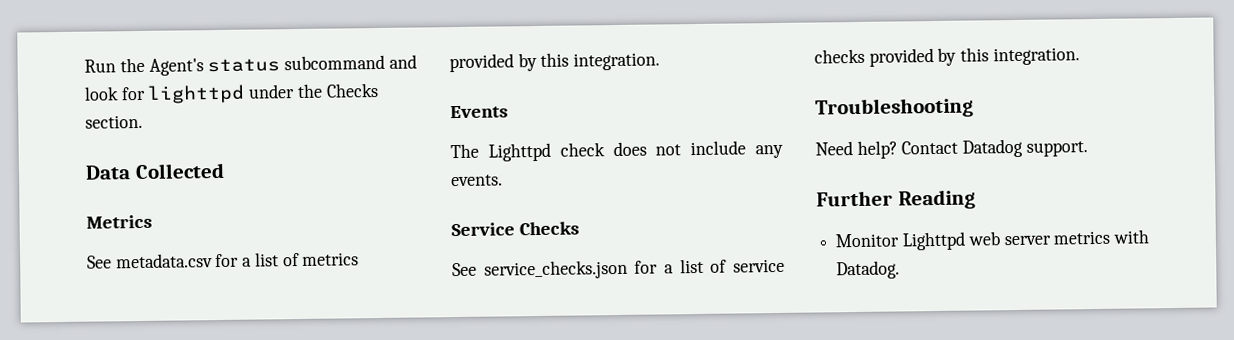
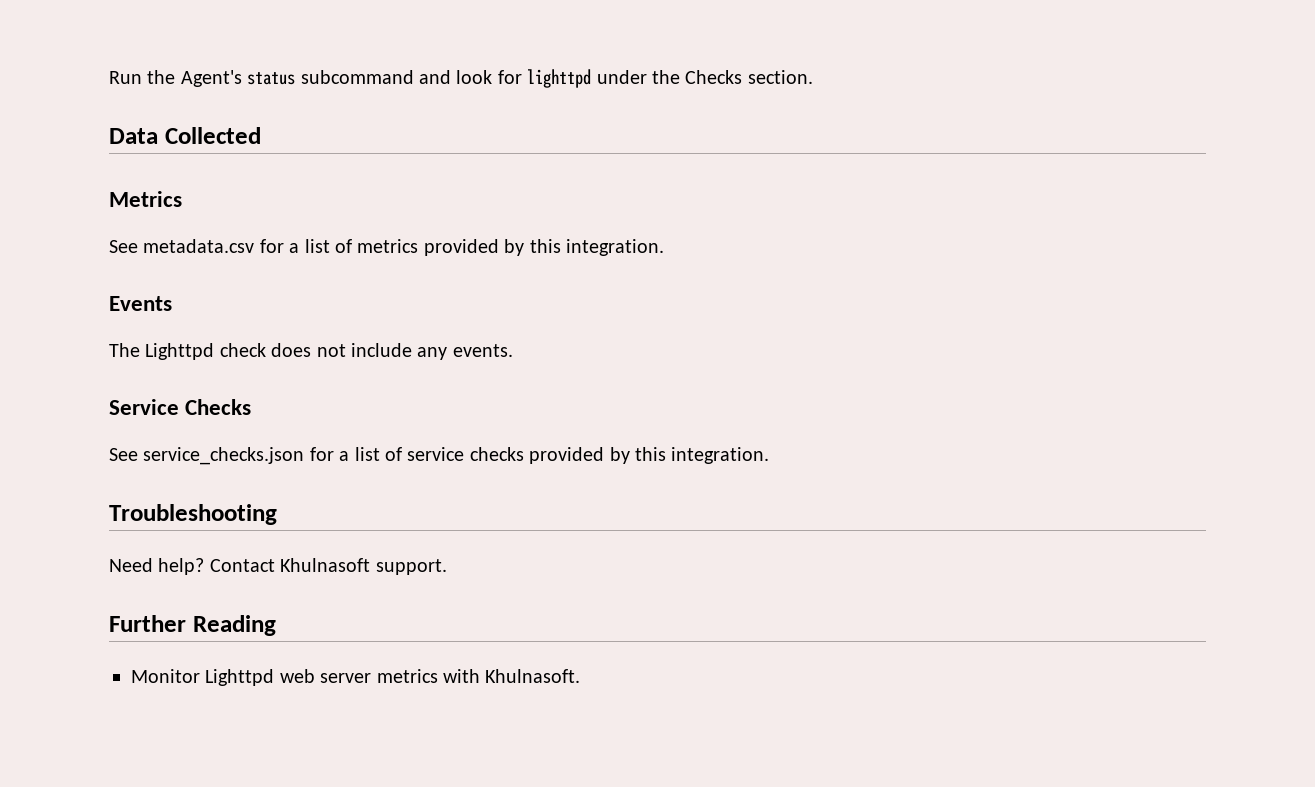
[962,138,1024,158] Datadog -> [280,558,371,572] Khulnasoft
[836,260,901,280] Datadog. -> [485,669,581,683] Khulnasoft.

